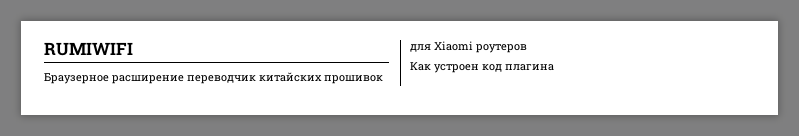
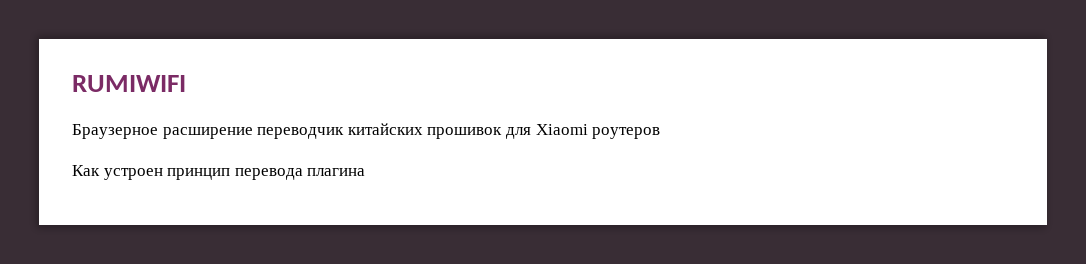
[482,64,502,72] код -> [167,168,303,180] принцип перевода

